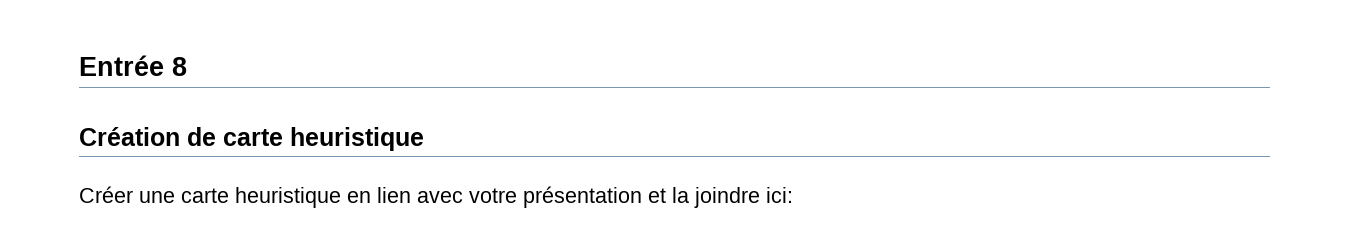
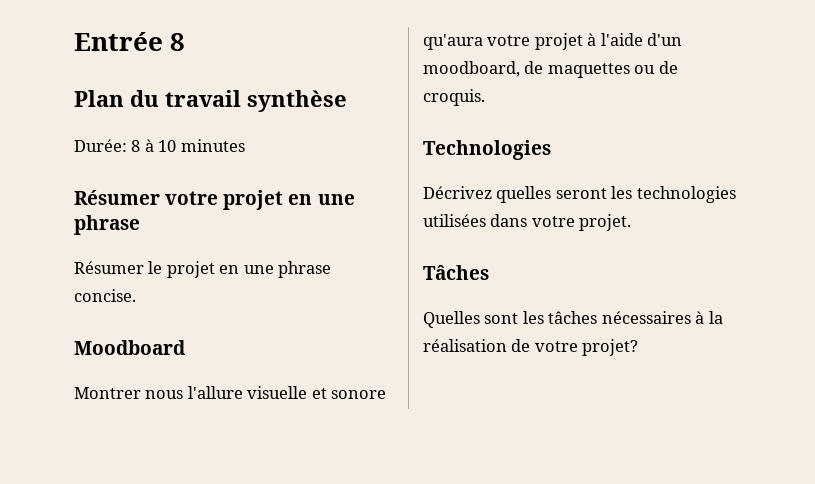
[79,127,424,151] [79,186,793,208] Création de carte heuristique // Créer une carte heuristique en lien avec votre présentation et la joindre ici: -> [74,90,347,112] [74,139,245,152] [74,190,355,210] [74,215,140,235] [74,261,332,278] [74,289,136,302] [74,340,186,355] [74,386,387,399] [423,33,683,50] [423,61,678,78] [423,89,485,106] [423,140,551,160] [423,186,736,203] [423,214,632,231] [423,265,489,280] [423,311,723,328] [423,339,639,356] Plan du travail synthèse // Durée: 8 à 10 minutes // Résumer votre projet en une phrase // Résumer le projet en une phrase concise. // Moodboard // Montrer nous l'allure visuelle et sonore qu'aura votre projet à l'aide d'un moodboard, de maquettes ou de croquis. // Technologies // Décrivez quelles seront les technologies utilisées dans votre projet. // Tâches // Quelles sont les tâches nécessaires à la réalisation de votre projet?

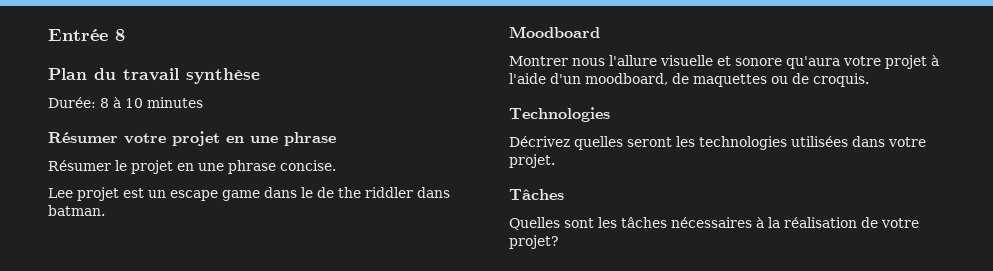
(136, 295) none -> [48,187,450,201] [48,205,105,216] // Lee projet est un escape game dans le de the riddler dans batman.

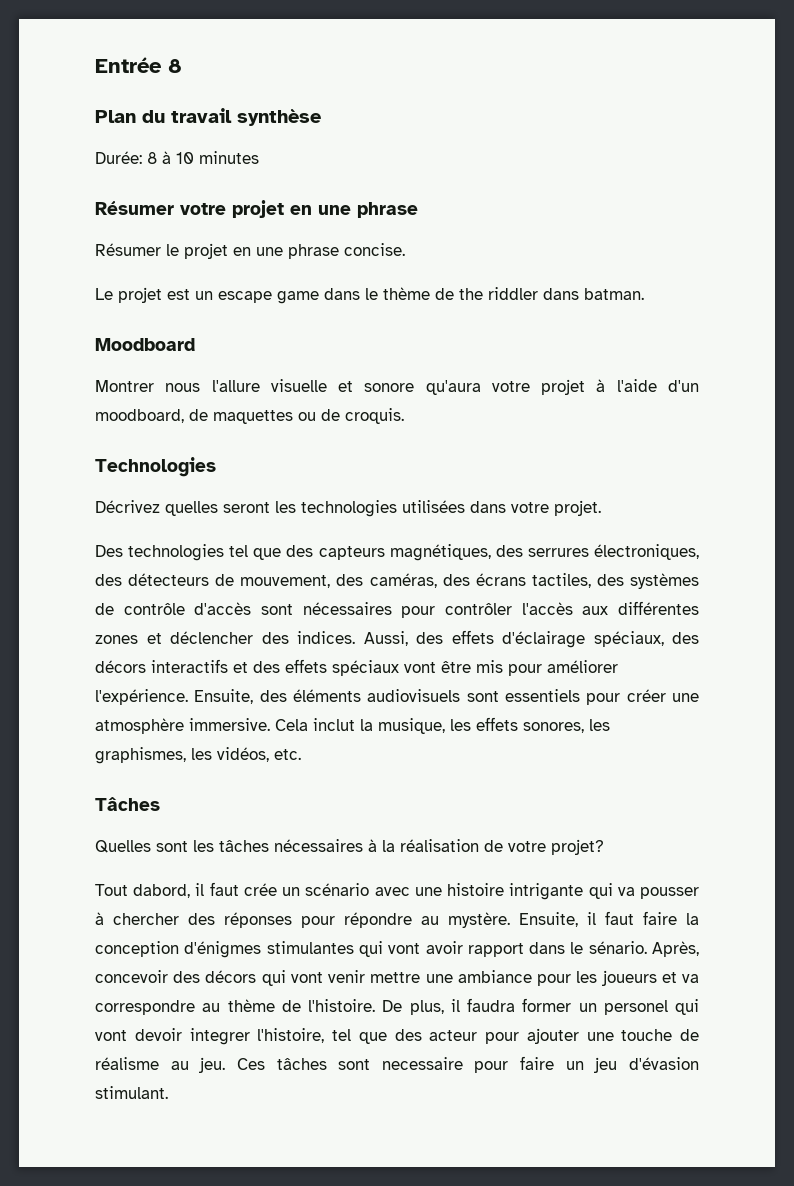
[48,188,73,198] Lee -> [95,288,113,300] Le
(313, 192) none -> [383,287,430,300] thème
(555, 161) none -> [95,544,699,561] [95,573,700,589] [95,601,699,618] [95,630,699,648] [95,659,618,676] [95,689,699,705] [95,717,610,734] [95,747,301,764] // Des technologies tel que des capteurs magnétiques, des serrures électroniques, des détecteurs de mouvement, des caméras, des écrans tactiles, des systèmes de contrôle d'accès sont nécessaires pour contrôler l'accès aux différentes zones et déclencher des indices. Aussi, des effets d'éclairage spéciaux, des décors interactifs et des effets spéciaux vont être mis pour améliorer l'expérience. Ensuite, des éléments audiovisuels sont essentiels pour créer une atmosphère immersive. Cela inclut la musique, les effets sonores, les graphismes, les vidéos, etc.
(559, 242) none -> [95,882,699,900] [95,911,699,928] [95,941,699,958] [95,970,699,986] [95,998,699,1015] [95,1028,699,1045] [95,1056,699,1073] [95,1086,168,1099] // Tout dabord, il faut crée un scénario avec une histoire intrigante qui va pousser à chercher des réponses pour répondre au mystère. Ensuite, il faut faire la conception d'énigmes stimulantes qui vont avoir rapport dans le sénario. Après, concevoir des décors qui vont venir mettre une ambiance pour les joueurs et va correspondre au thème de l'histoire. De plus, il faudra former un personel qui vont devoir integrer l'histoire, tel que des acteur pour ajouter une touche de réalisme au jeu. Ces tâches sont necessaire pour faire un jeu d'évasion stimulant.

